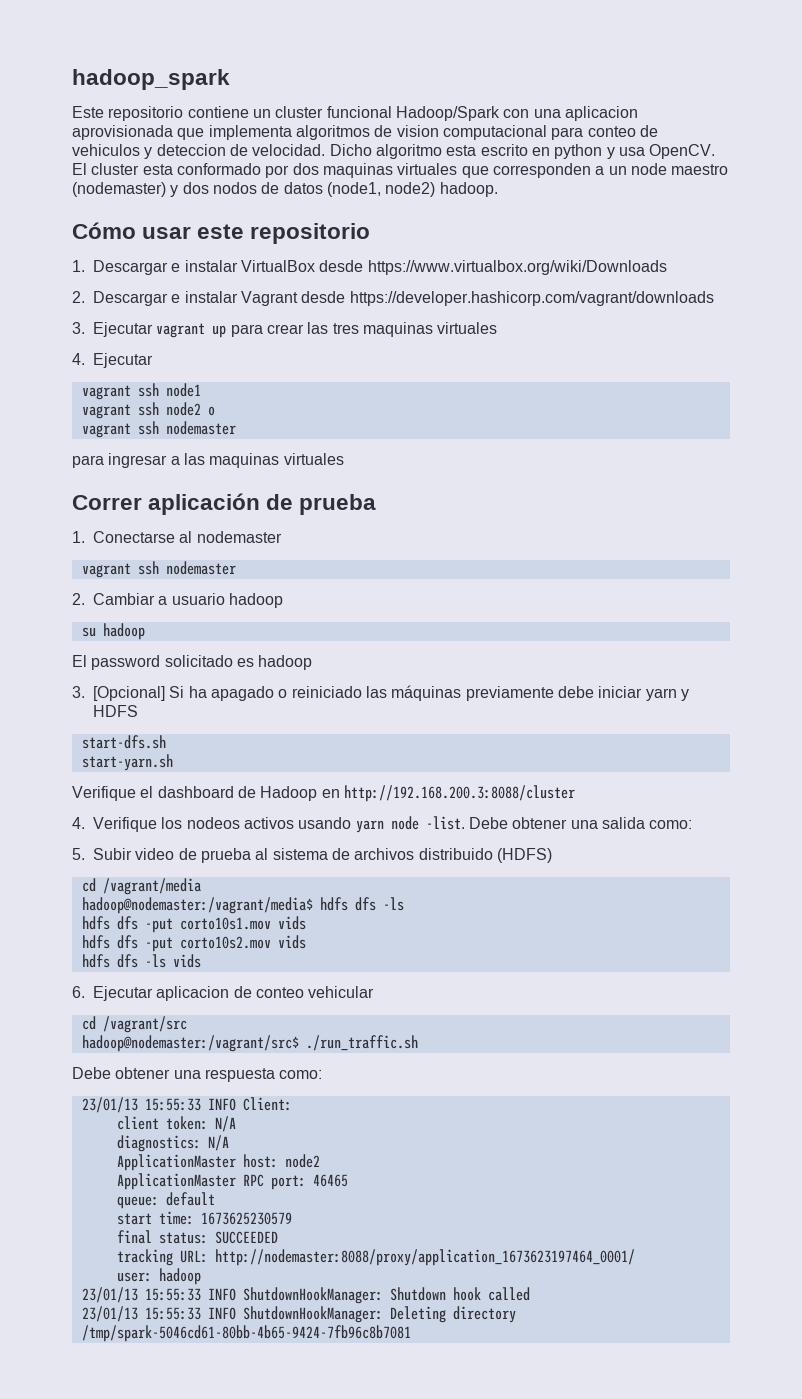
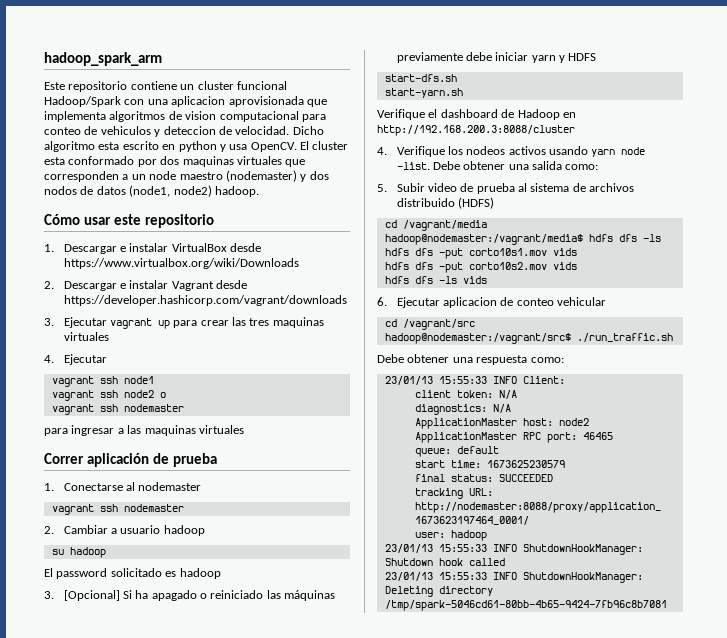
[72,69,230,90] hadoop_spark -> [44,52,162,66] hadoop_spark_arm

